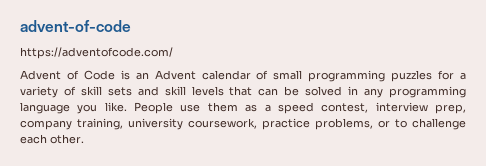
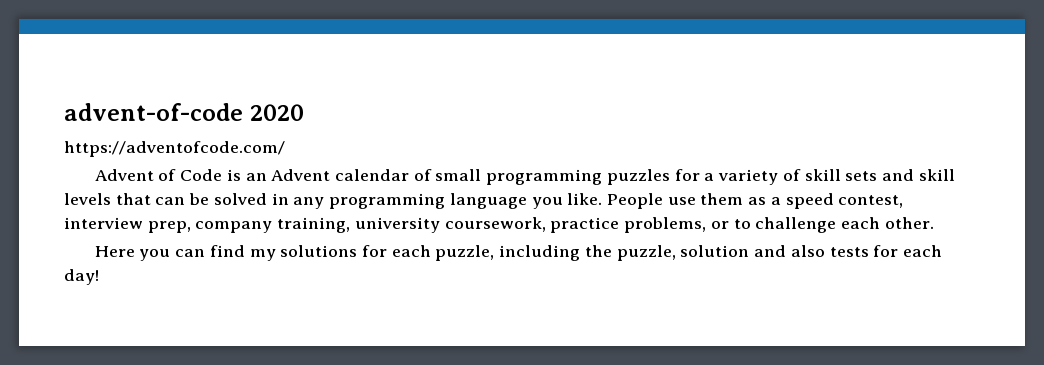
(131, 26) none -> [249,104,304,121] 2020
(84, 139) none -> [94,245,942,261] [64,269,99,285] // Here you can find my solutions for each puzzle, including the puzzle, solution and also tests for each day!

